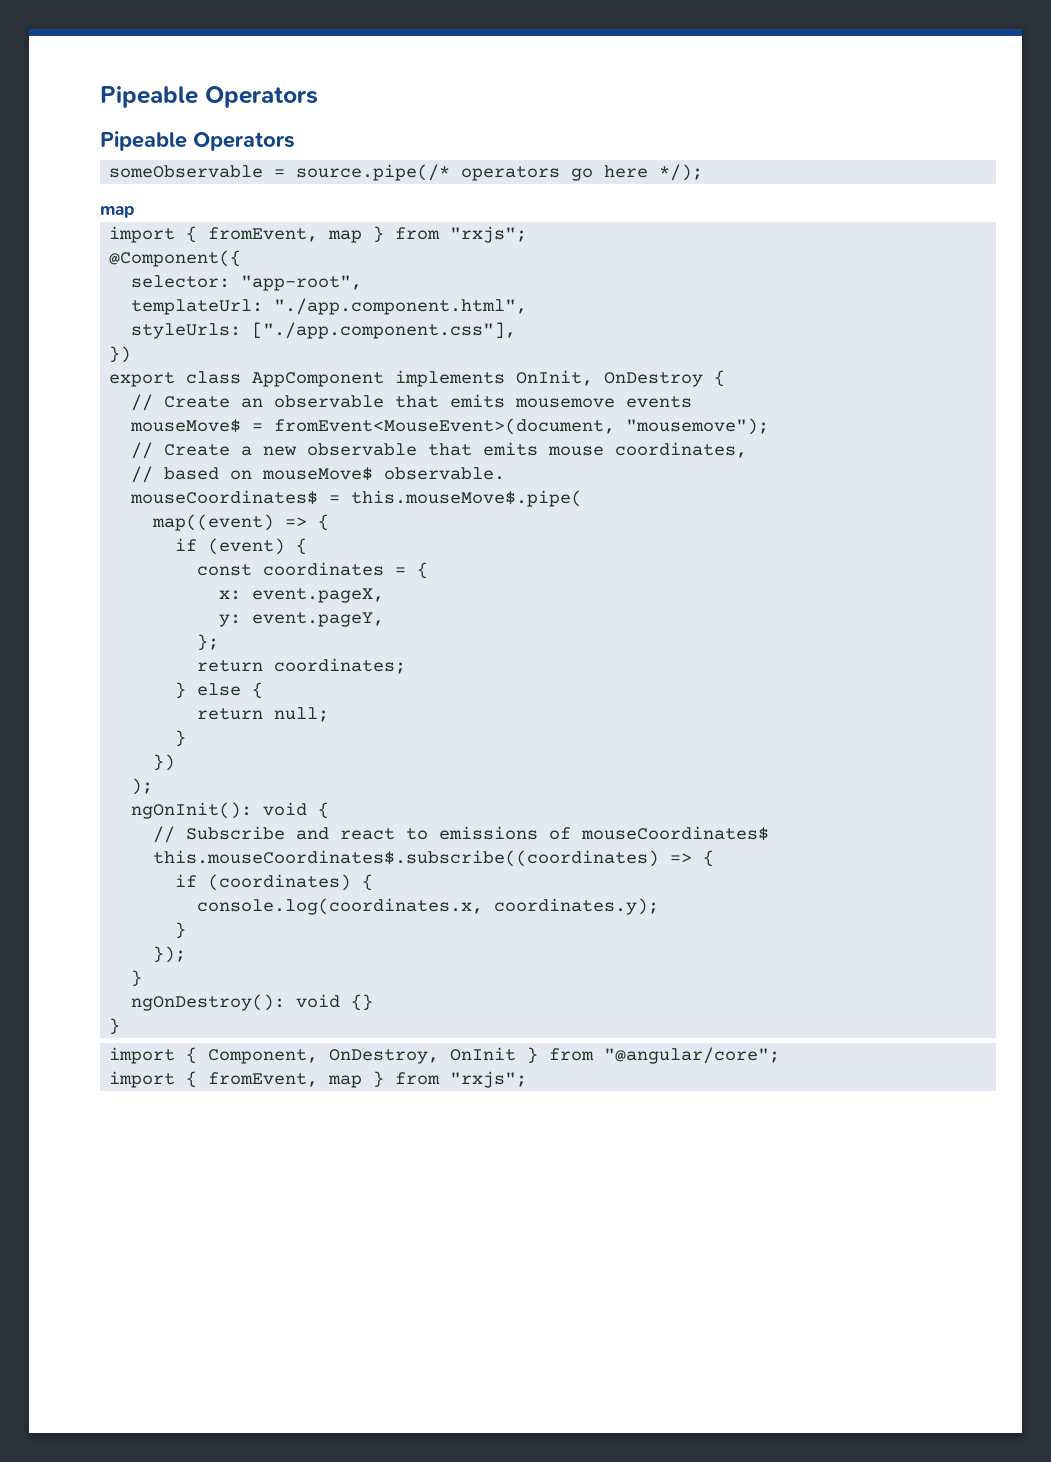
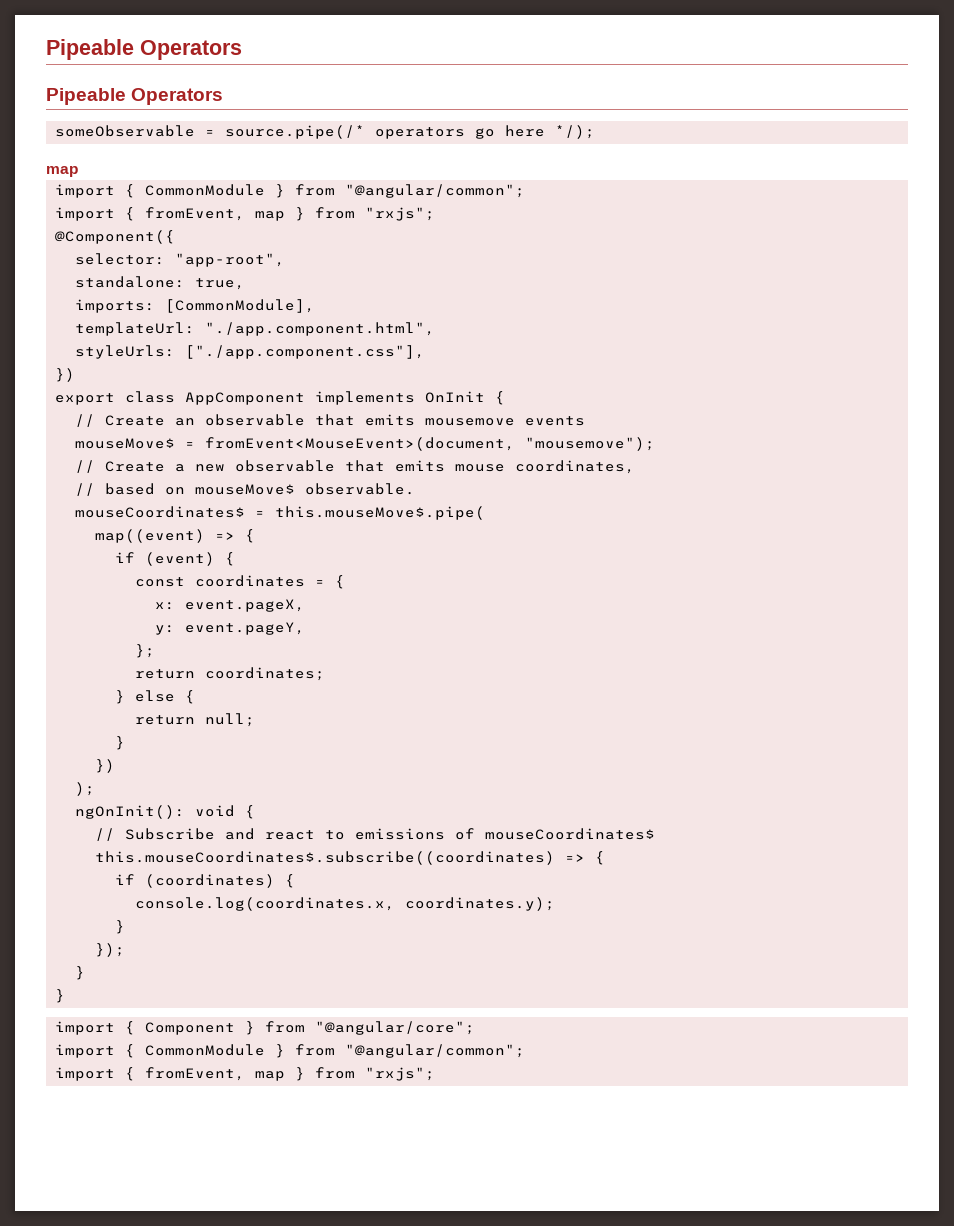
(135, 211) none -> [54,184,525,198] // import { CommonModule } from "@angular/common";
(362, 283) none -> [74,276,245,290] [74,299,315,313] // standalone: true, // imports: [CommonModule],
[516,370,703,387] OnInit, OnDestroy -> [424,391,485,403] OnInit
[131,994,373,1011] // ngOnDestroy(): void {} -> (85, 973) none
[208,1047,516,1064] Component, OnDestroy, OnInit -> [144,1022,235,1035] Component
(780, 1055) none -> [54,1044,525,1058] // import { CommonModule } from "@angular/common";

